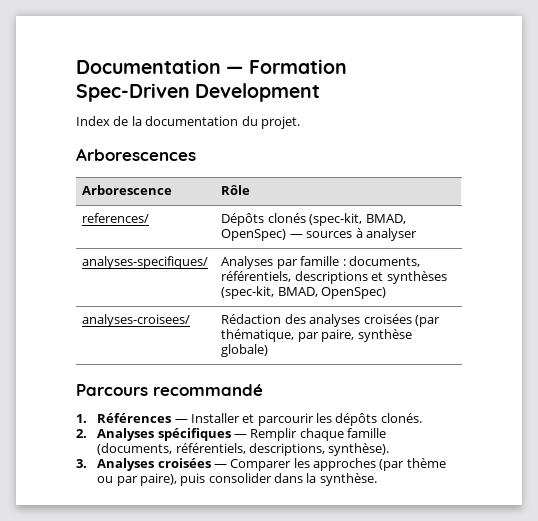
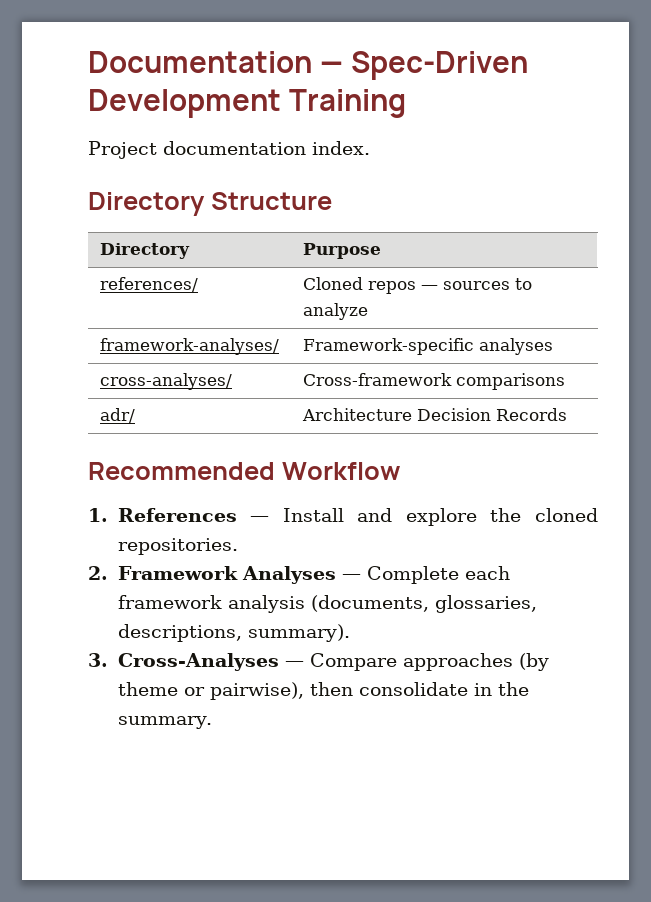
[248,59,347,74] Formation -> (343, 67) none
[76,116,300,129] [76,148,196,161] [82,185,173,195] [221,185,251,195] [82,213,150,223] [221,213,406,226] [221,228,417,241] [82,256,209,269] [221,256,420,269] [221,271,447,284] [221,286,387,299] [82,314,191,327] [221,314,440,327] [221,329,412,342] [221,344,269,357] [76,384,263,396] [76,413,422,426] [76,428,387,441] [97,443,390,456] [76,458,446,471] [97,473,377,486] // Index de la documentation du projet. // Arborescences // Arborescence | Rôle // references/ | Dépôts clonés (spec-kit, BMAD, OpenSpec) — sources à analyser // analyses-specifiques/ | Analyses par famille : documents, référentiels, descriptions et synthèses (spec-kit, BMAD, OpenSpec) // analyses-croisees/ | Rédaction des analyses croisées (par thématique, par paire, synthèse globale) // Parcours recommandé // 1. Références — Installer et parcourir les dépôts clonés. // 2. Analyses spécifiques — Remplir chaque famille (documents, référentiels, descriptions, synthèse). // 3. Analyses croisées — Comparer les approches (par thème ou par paire), puis consolider dans la synthèse. -> [288,89,406,118] [88,141,370,159] [88,192,332,216] [99,243,190,259] [302,243,381,259] [99,277,198,292] [302,277,532,294] [302,303,368,320] [99,338,279,355] [302,338,553,355] [99,373,232,390] [302,373,565,390] [99,408,135,423] [301,408,567,421] [88,462,400,480] [88,508,598,526] [117,538,238,555] [88,566,510,584] [117,595,537,613] [117,624,350,642] [88,653,549,671] [117,682,529,700] [117,716,213,729] Training // Project documentation index. // Directory Structure // Directory | Purpose // references/ | Cloned repos — sources to analyze // framework-analyses/ | Framework-specific analyses // cross-analyses/ | Cross-framework comparisons // adr/ | Architecture Decision Records // Recommended Workflow // 1. References — Install and explore the cloned repositories. // 2. Framework Analyses — Complete each framework analysis (documents, glossaries, descriptions, summary). // 3. Cross-Analyses — Compare approaches (by theme or pairwise), then consolidate in the summary.

